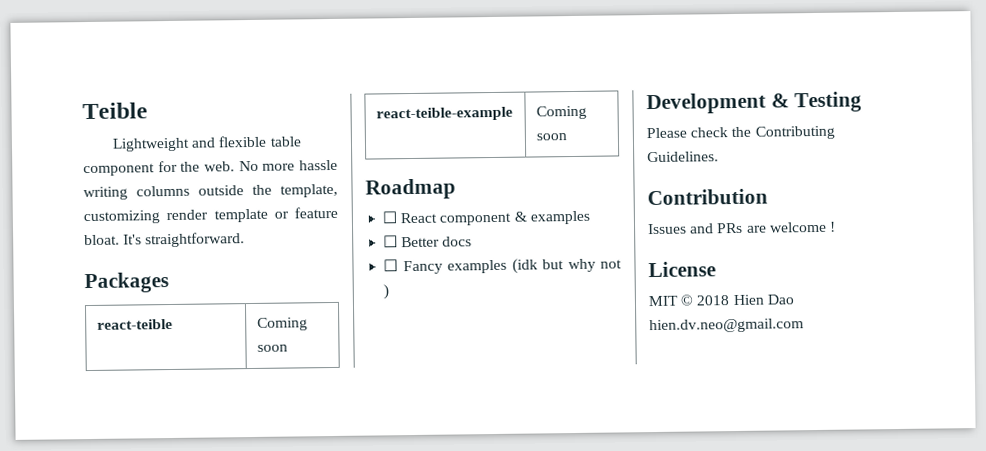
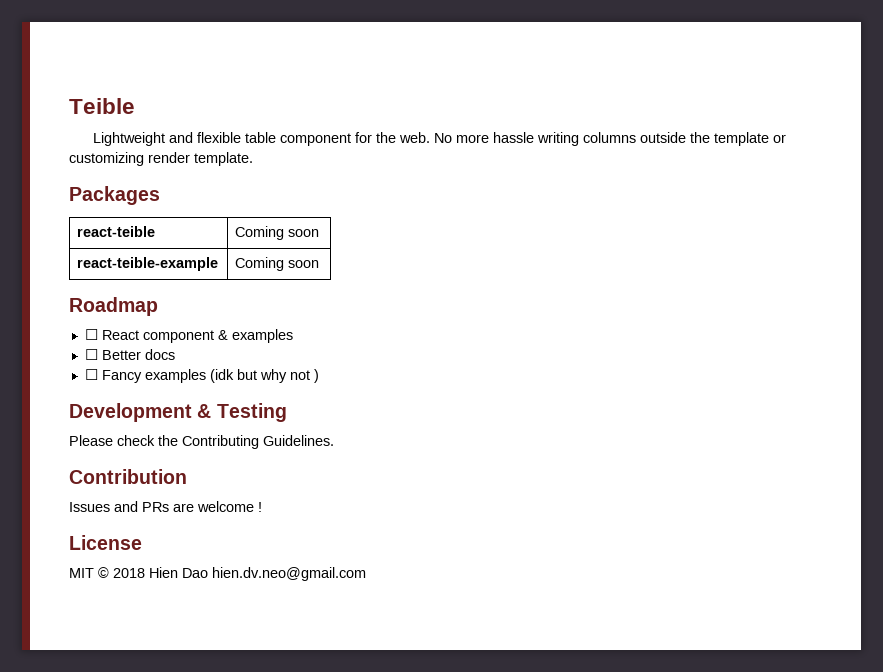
[280,183,338,198] [83,206,338,225] [84,232,246,248] template, customizing render template or feature bloat. It's straightforward. -> [714,132,787,146] [69,152,253,166] template or customizing render template.

